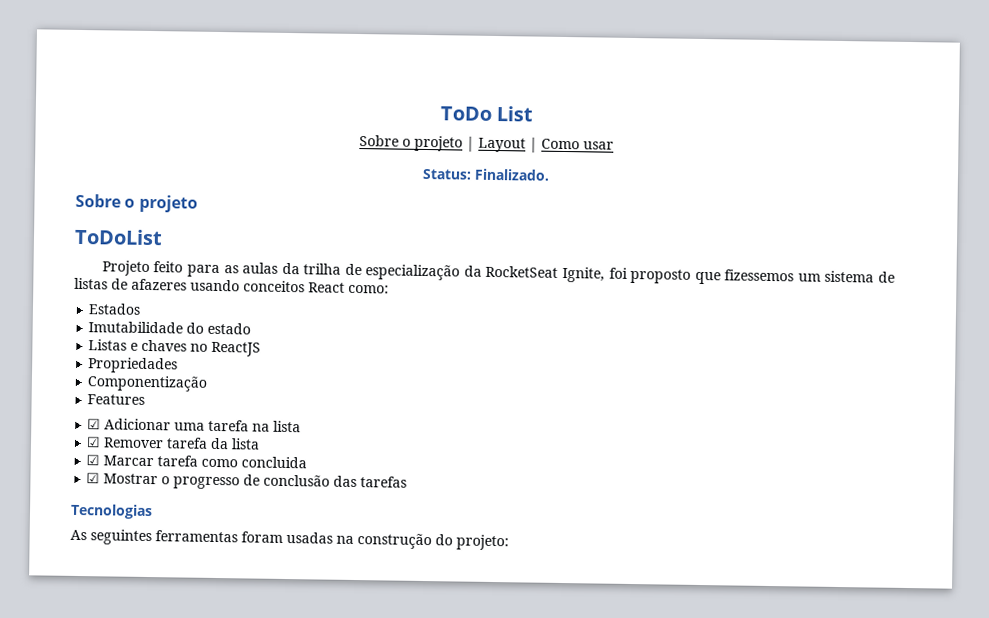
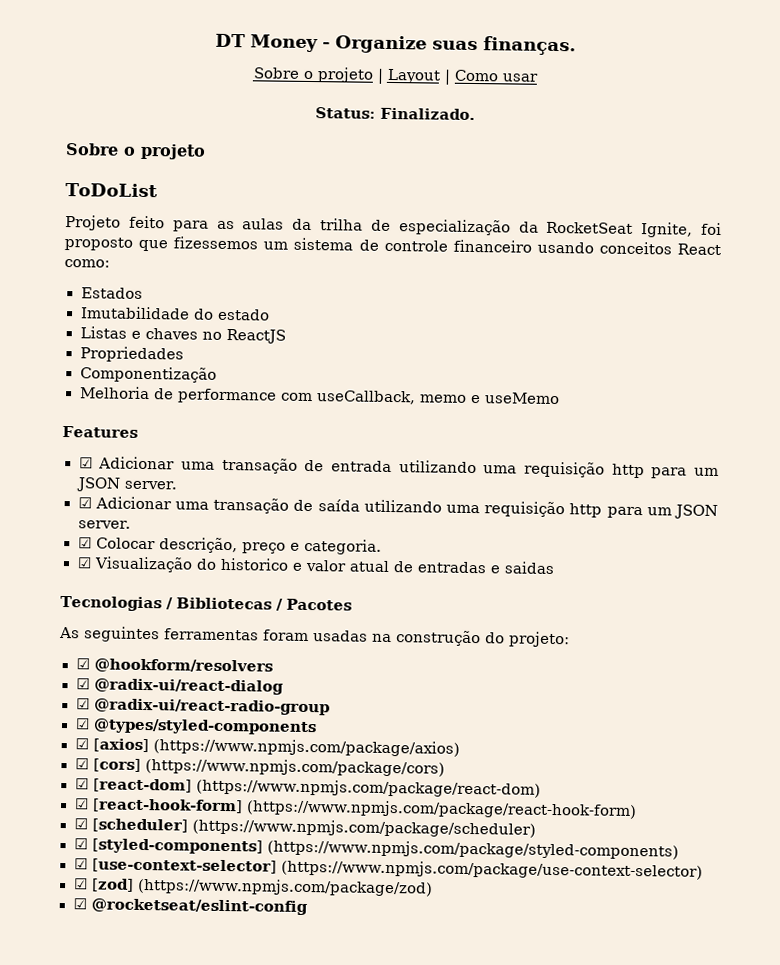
[439,106,534,122] ToDo List -> [215,33,576,56] DT Money - Organize suas finanças.
[74,277,187,291] listas de afazeres -> [383,239,532,253] controle financeiro
[87,394,146,405] [87,418,302,433] [86,436,261,450] [86,454,308,469] [86,472,408,490] [70,503,153,520] Features // ☑ Adicionar uma tarefa na lista // ☑ Remover tarefa da lista // ☑ Marcar tarefa como concluida // ☑ Mostrar o progresso de conclusão das tarefas // Tecnologias -> [79,386,560,405] [62,425,138,438] [78,456,719,479] [75,477,178,492] [77,496,719,520] [77,520,132,529] [77,537,382,555] [76,556,555,575] [60,595,352,612] Melhoria de performance com useCallback, memo e useMemo // Features // ☑ Adicionar uma transação de entrada utilizando uma requisição http para um JSON server. // ☑ Adicionar uma transação de saída utilizando uma requisição http para um JSON server. // ☑ Colocar descrição, preço e categoria. // ☑ Visualização do historico e valor atual de entradas e saidas // Tecnologias / Bibliotecas / Pacotes
(509, 542) none -> [75,658,273,674] [75,678,284,695] [75,698,330,716] [74,718,317,736] [74,738,461,757] [74,758,446,777] [74,778,542,798] [73,798,638,820] [73,818,537,838] [73,838,680,860] [73,858,704,880] [73,877,434,897] [72,898,308,916] // ☑ @hookform/resolvers // ☑ @radix-ui/react-dialog // ☑ @radix-ui/react-radio-group // ☑ @types/styled-components // ☑ [axios] (https://www.npmjs.com/package/axios) // ☑ [cors] (https://www.npmjs.com/package/cors) // ☑ [react-dom] (https://www.npmjs.com/package/react-dom) // ☑ [react-hook-form] (https://www.npmjs.com/package/react-hook-form) // ☑ [scheduler] (https://www.npmjs.com/package/scheduler) // ☑ [styled-components] (https://www.npmjs.com/package/styled-components) // ☑ [use-context-selector] (https://www.npmjs.com/package/use-context-selector) // ☑ [zod] (https://www.npmjs.com/package/zod) // ☑ @rocketseat/eslint-config

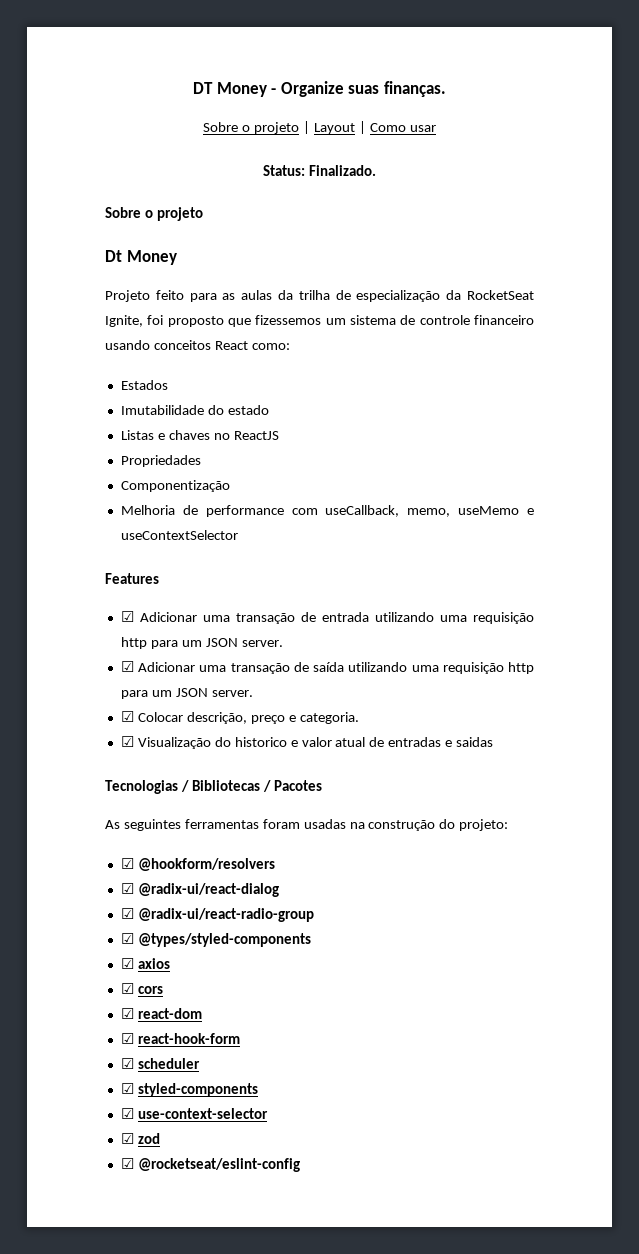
[65,183,158,198] ToDoList -> [105,250,177,265] Dt Money
[418,392,560,405] memo e useMemo -> [407,506,534,517] [120,530,238,540] memo, useMemo e useContextSelector
[92,738,461,757] [74,758,446,777] [74,778,542,798] [73,798,638,820] [73,818,537,838] [73,838,680,860] [73,858,704,880] [73,877,434,897] [axios] (https://www.npmjs.com/package/axios) // ☑ [cors] (https://www.npmjs.com/package/cors) // ☑ [react-dom] (https://www.npmjs.com/package/react-dom) // ☑ [react-hook-form] (https://www.npmjs.com/package/react-hook-form) // ☑ [scheduler] (https://www.npmjs.com/package/scheduler) // ☑ [styled-components] (https://www.npmjs.com/package/styled-components) // ☑ [use-context-selector] (https://www.npmjs.com/package/use-context-selector) // ☑ [zod] (https://www.npmjs.com/package/zod) -> [137,958,170,969] [120,983,163,994] [120,1008,202,1019] [120,1033,240,1044] [120,1058,200,1069] [120,1083,258,1097] [120,1108,268,1119] [120,1133,160,1144] axios // ☑ cors // ☑ react-dom // ☑ react-hook-form // ☑ scheduler // ☑ styled-components // ☑ use-context-selector // ☑ zod

